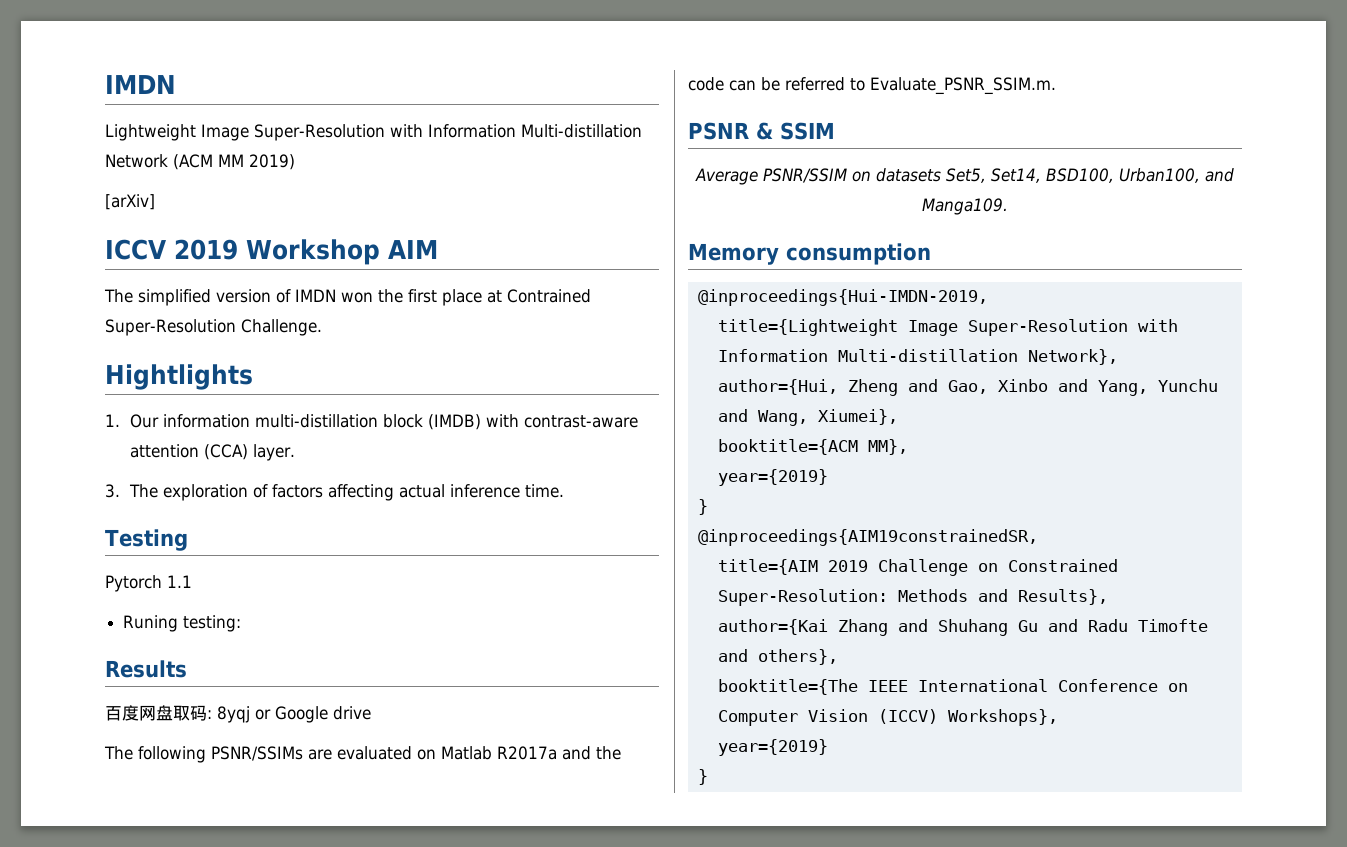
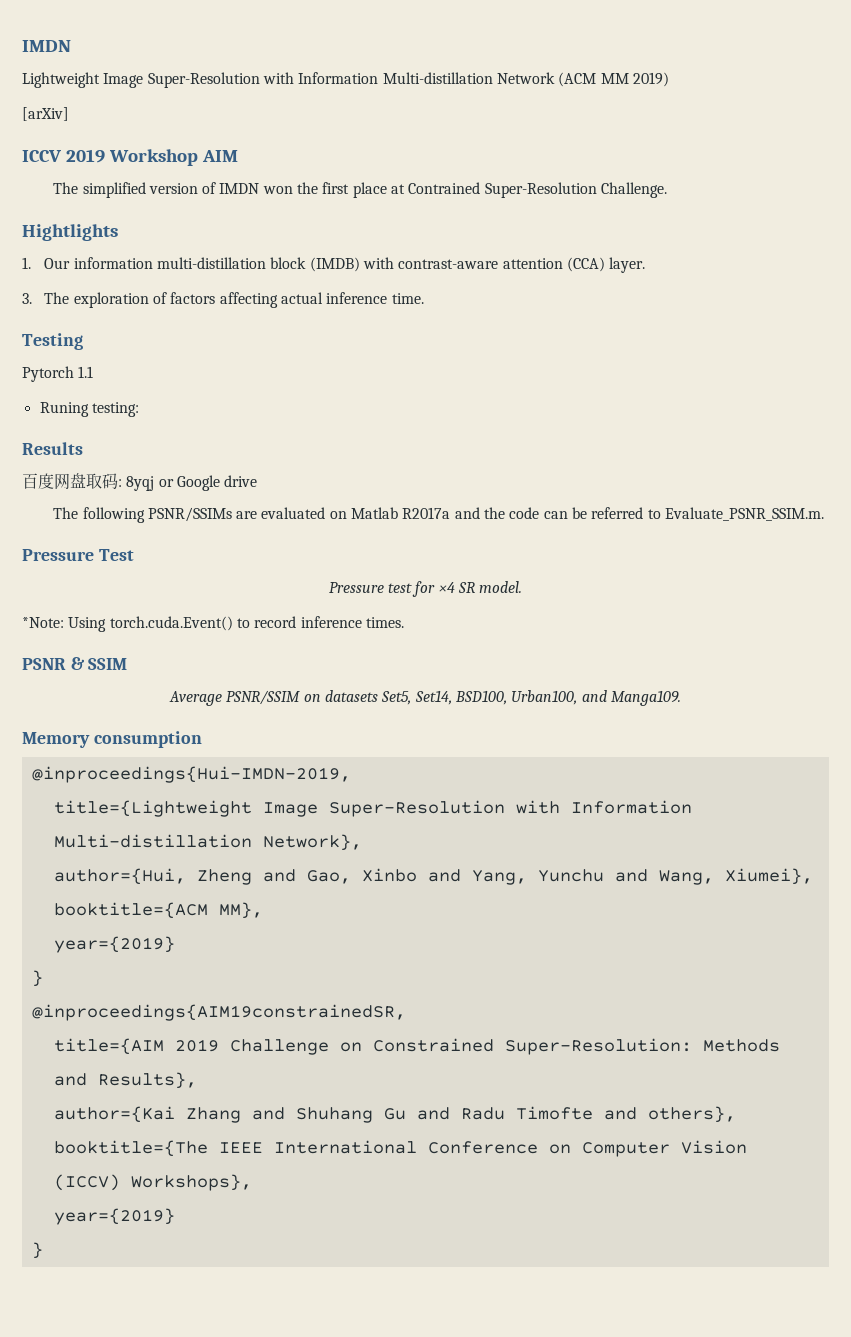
(1056, 86) none -> [22,549,134,561] [328,581,523,597] [22,616,404,632] // Pressure Test // Pressure test for ×4 SR model. // *Note: Using torch.cuda.Event() to record inference times.

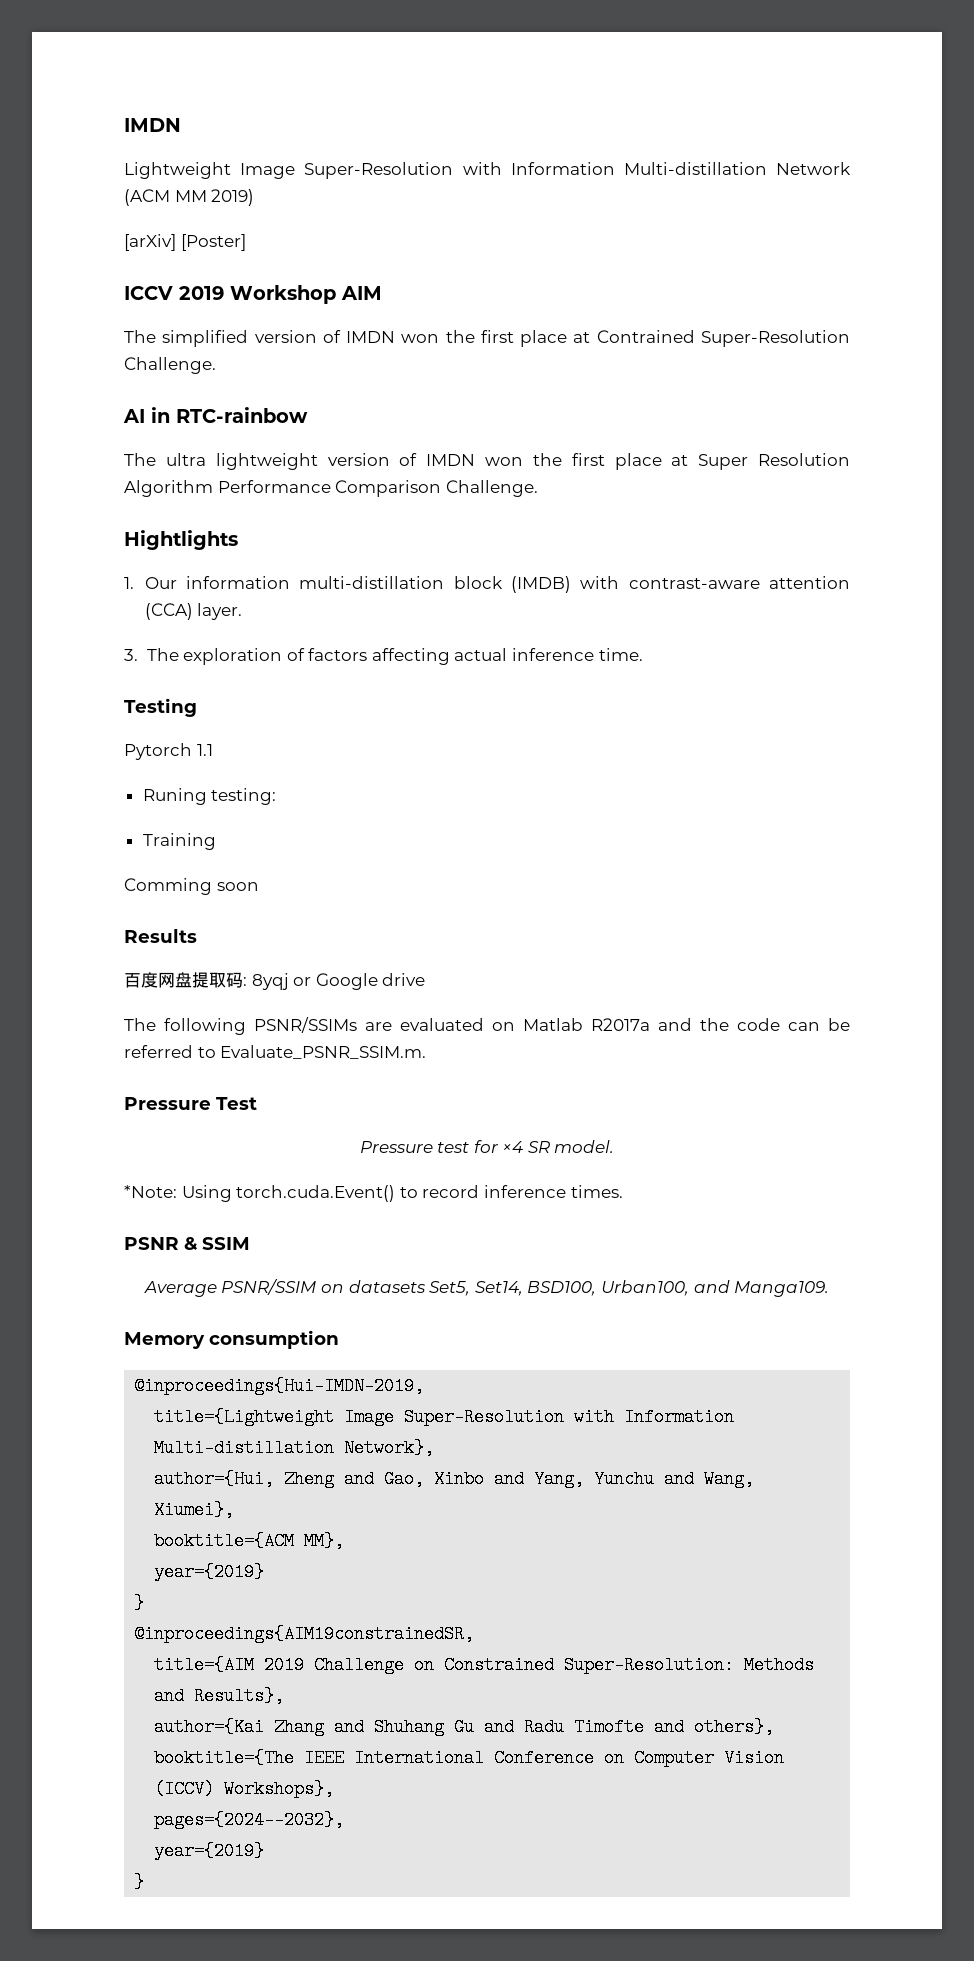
(69, 114) none -> [180,234,246,251] [Poster]
(668, 190) none -> [123,407,308,423] [124,453,850,470] [124,480,538,497] // AI in RTC-rainbow // The ultra lightweight version of IMDN won the first place at Super Resolution Algorithm Performance Comparison Challenge.
(139, 409) none -> [142,833,216,850] [124,878,259,895] // Training // Comming soon
(86, 480) none -> [192,972,209,988] 提
(252, 1182) none -> [154,1811,345,1829] // pages={2024--2032},

